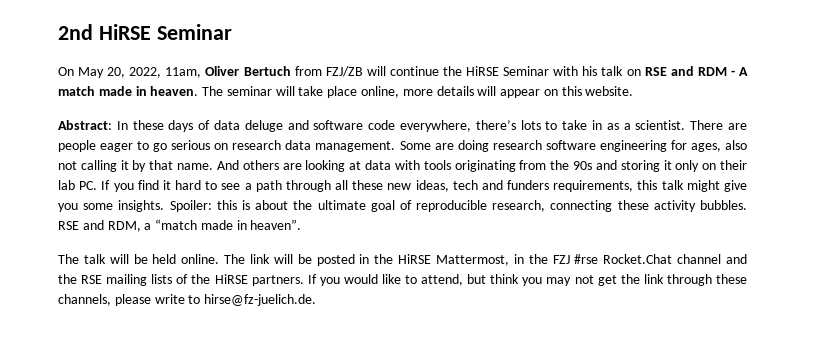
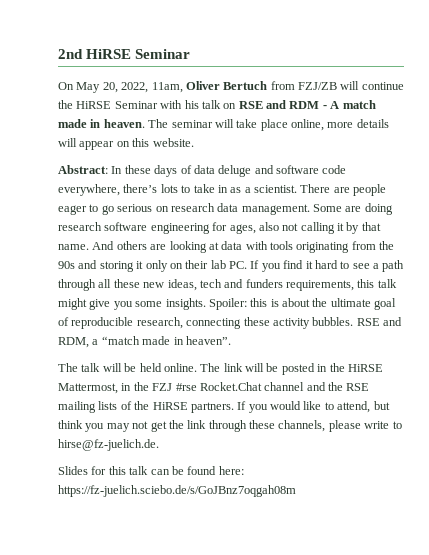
(317, 300) none -> [58,466,244,475] [58,485,296,497] // Slides for this talk can be found here: https://fz-juelich.sciebo.de/s/GoJBnz7oqgah08m

